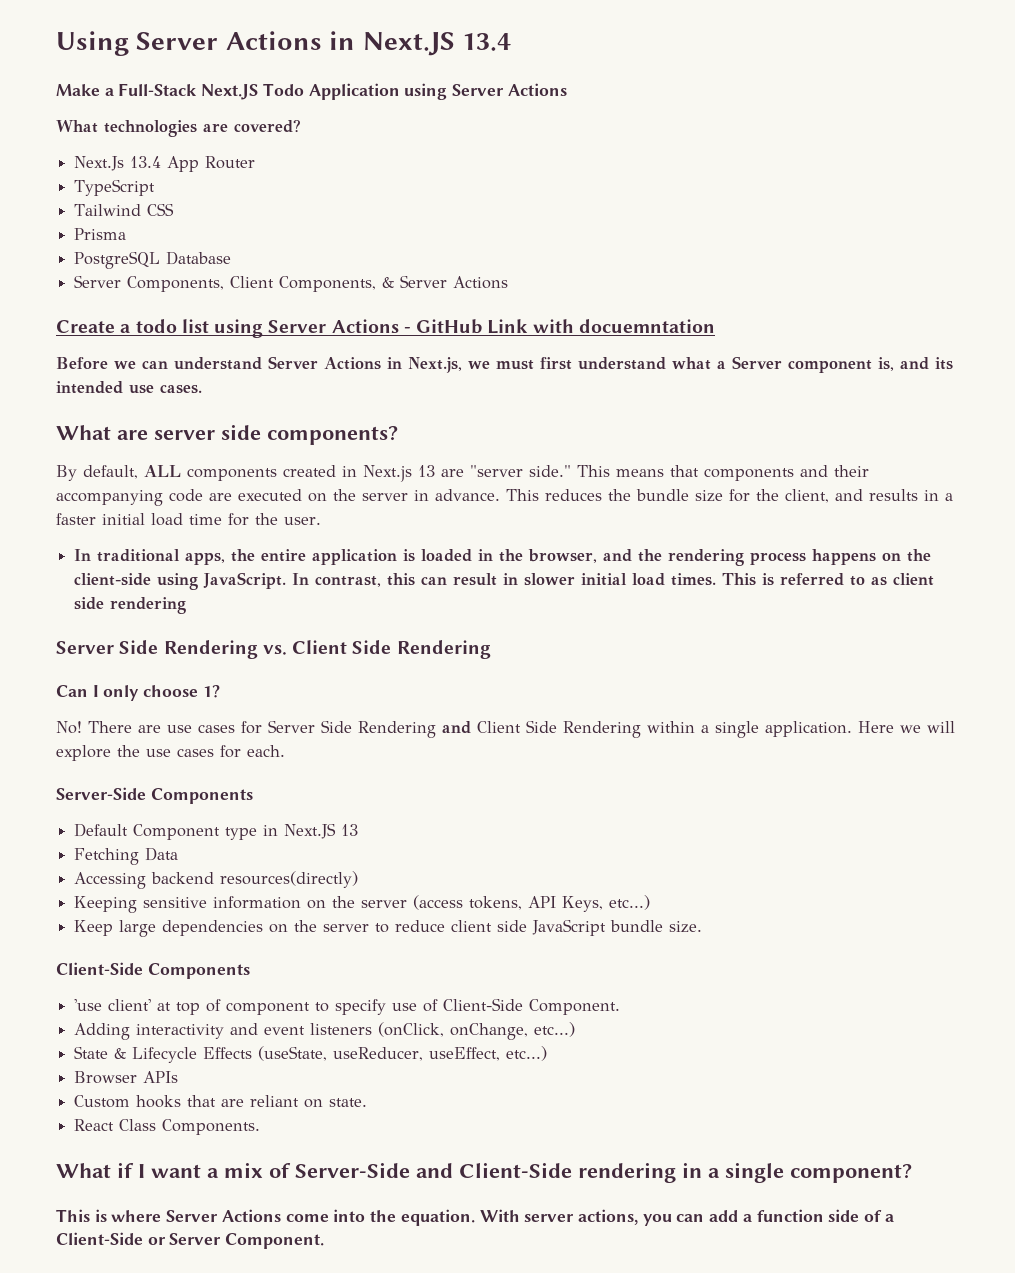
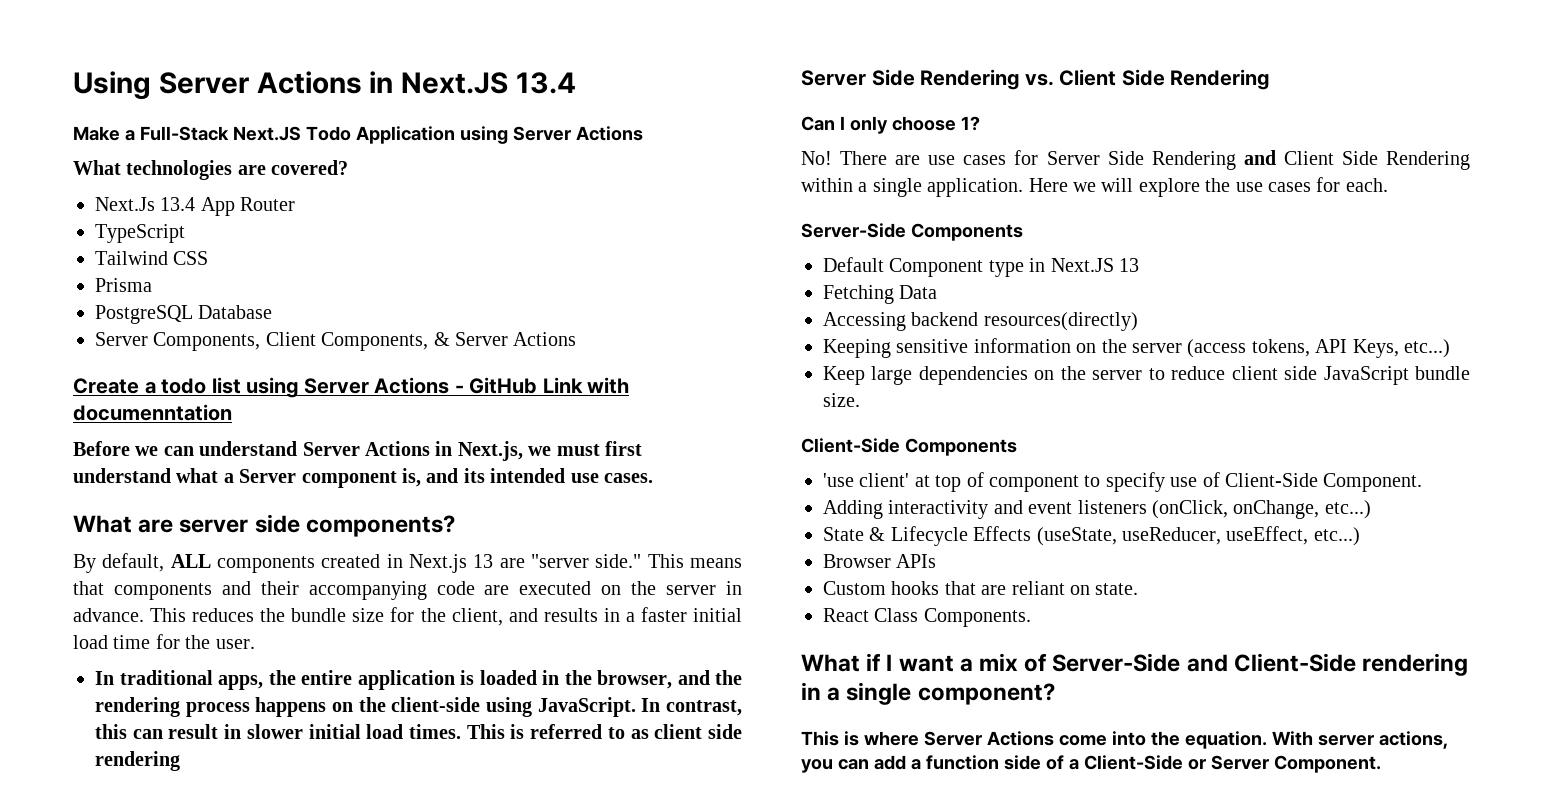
[578,319,715,333] docuemntation -> [73,404,232,421] documenntation

